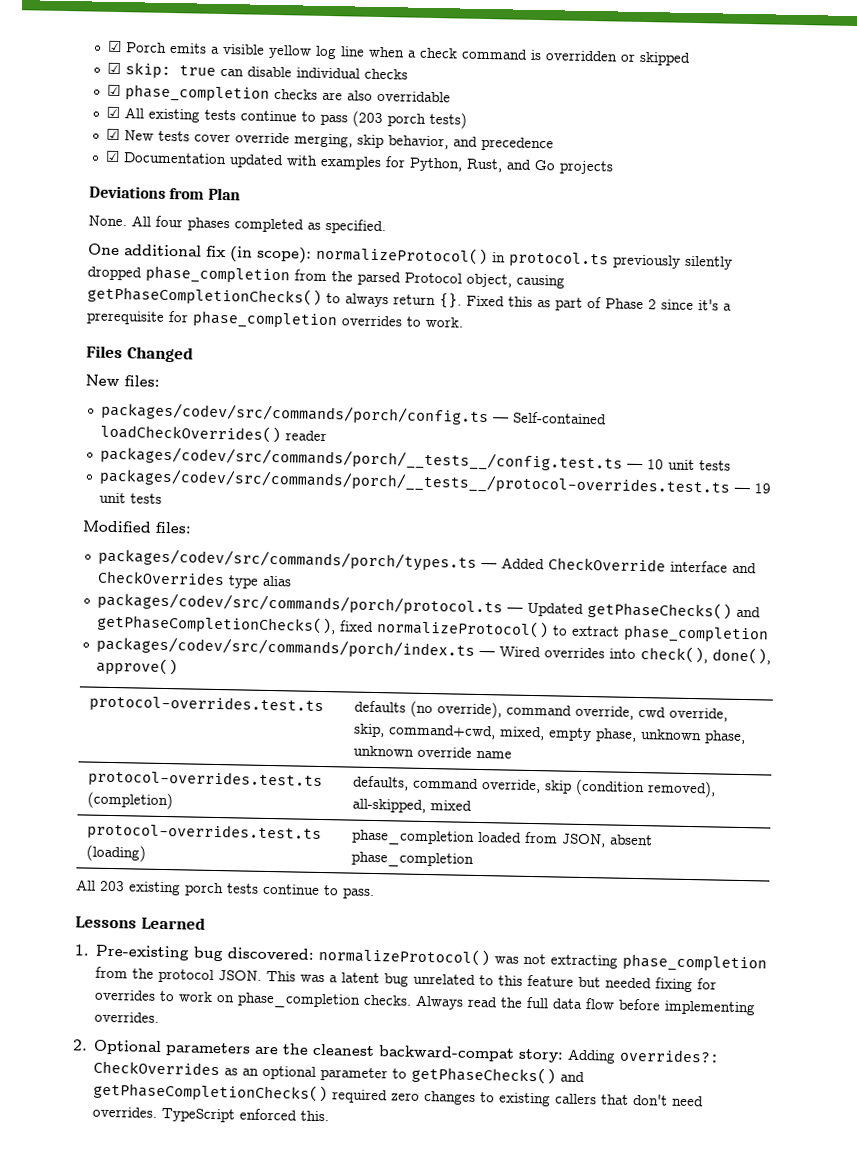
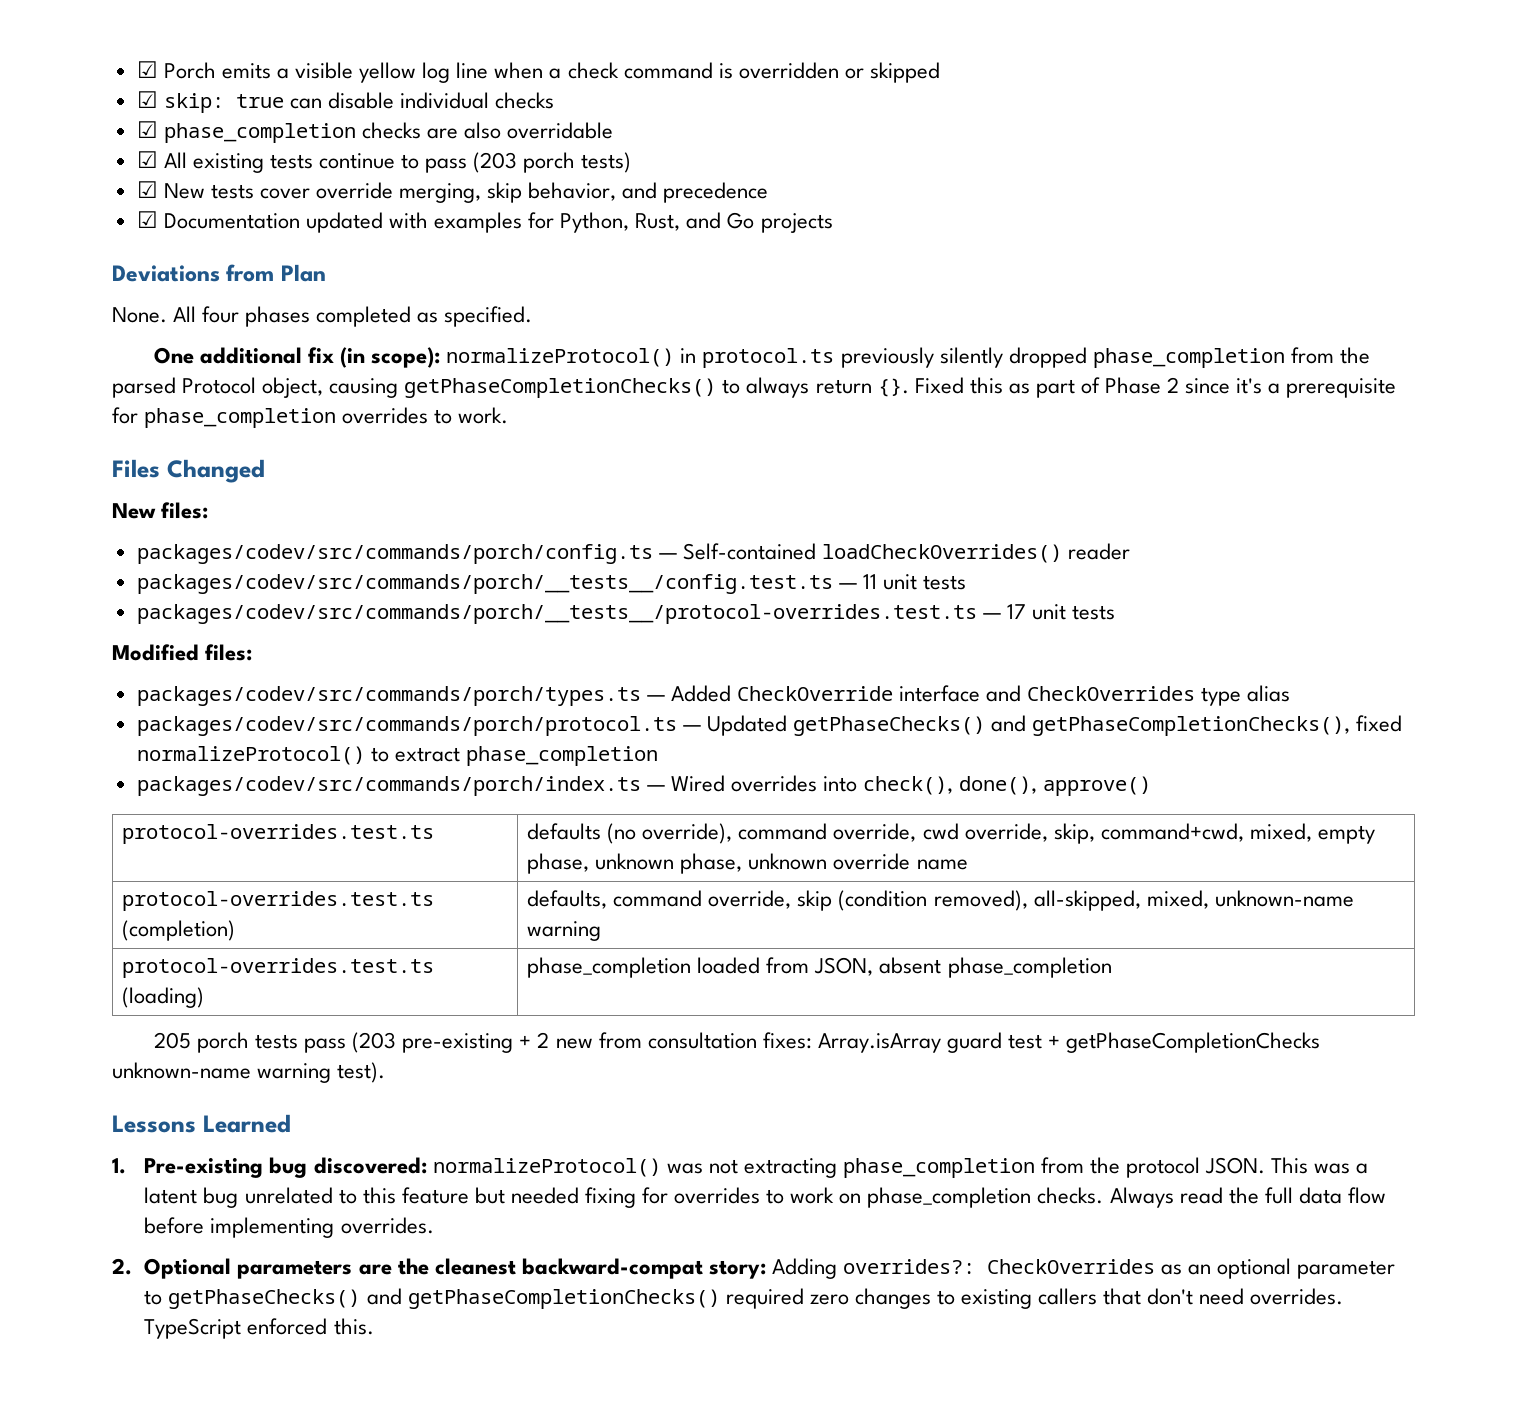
[646,459,664,470] 10 -> [862,574,877,589] 11
[753,483,771,494] 19 -> [1006,604,1026,619] 17
[430,800,473,811] mixed -> [1146,890,1354,909] [527,921,602,941] mixed, unknown-name warning
[76,879,375,900] All 203 existing porch tests continue to pass. -> [153,1032,1321,1053] [112,1062,386,1083] 205 porch tests pass (203 pre-existing + 2 new from consultation fixes: Array.isArray guard test + getPhaseCompletionChecks unknown-name warning test).

